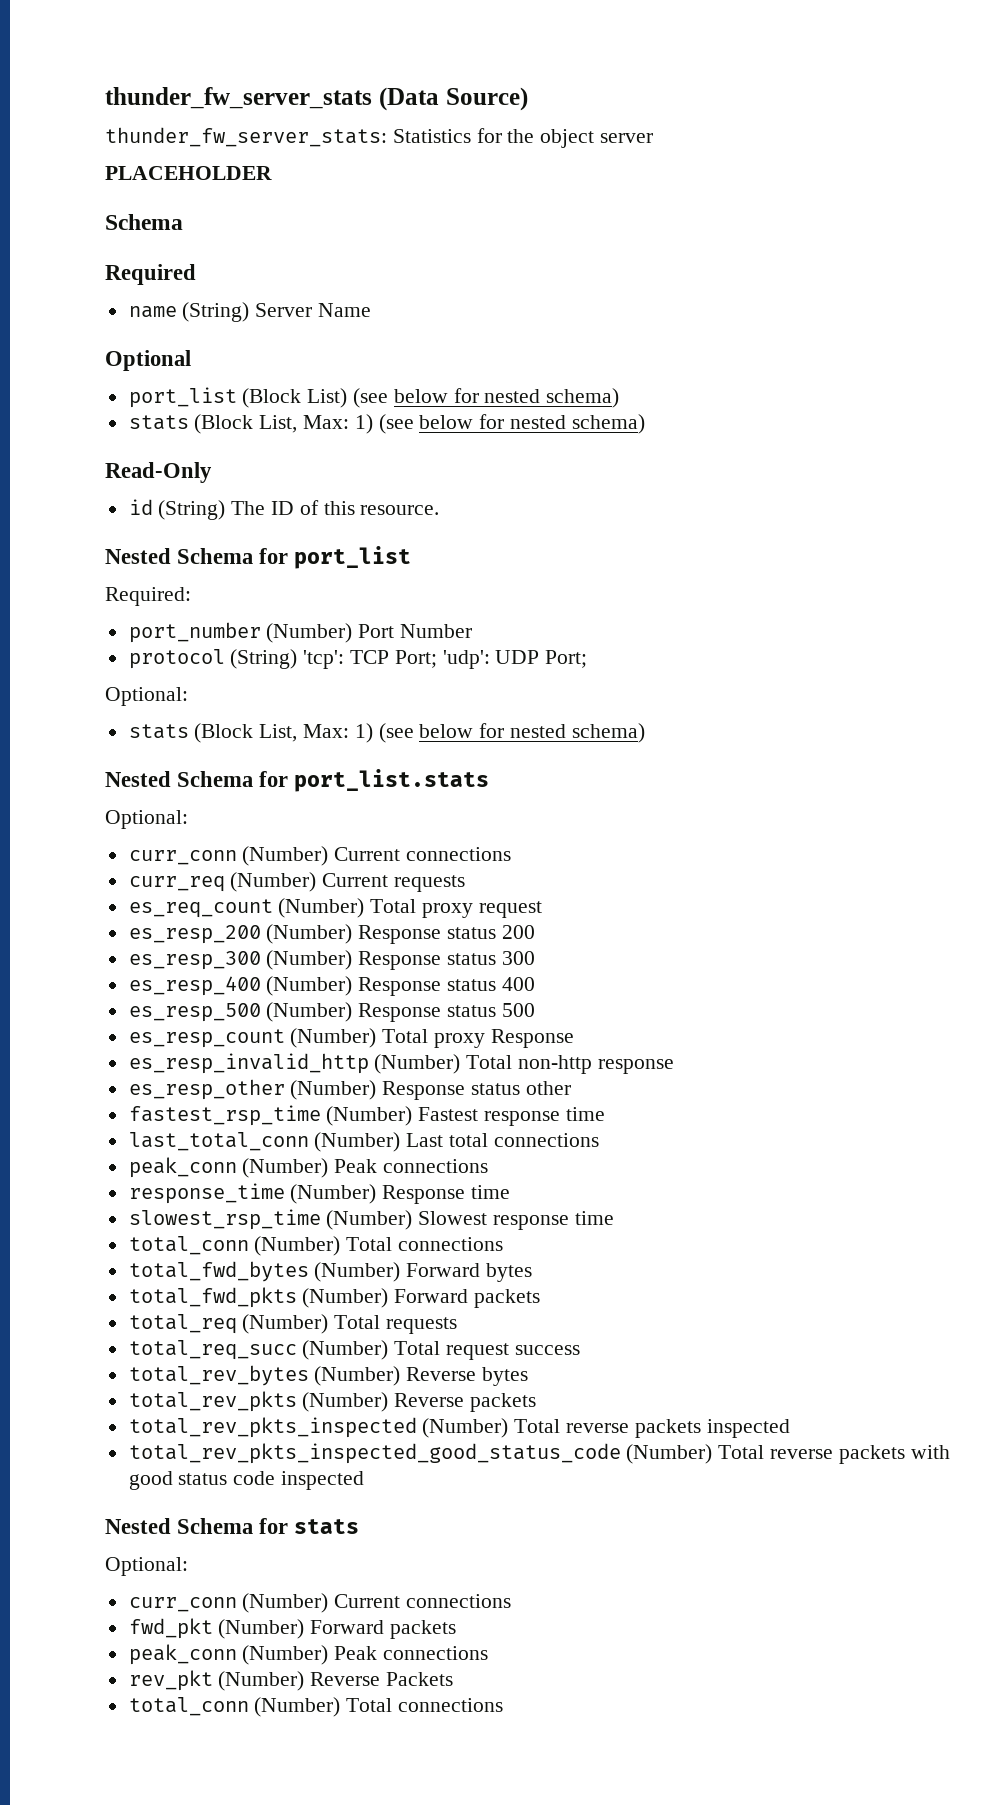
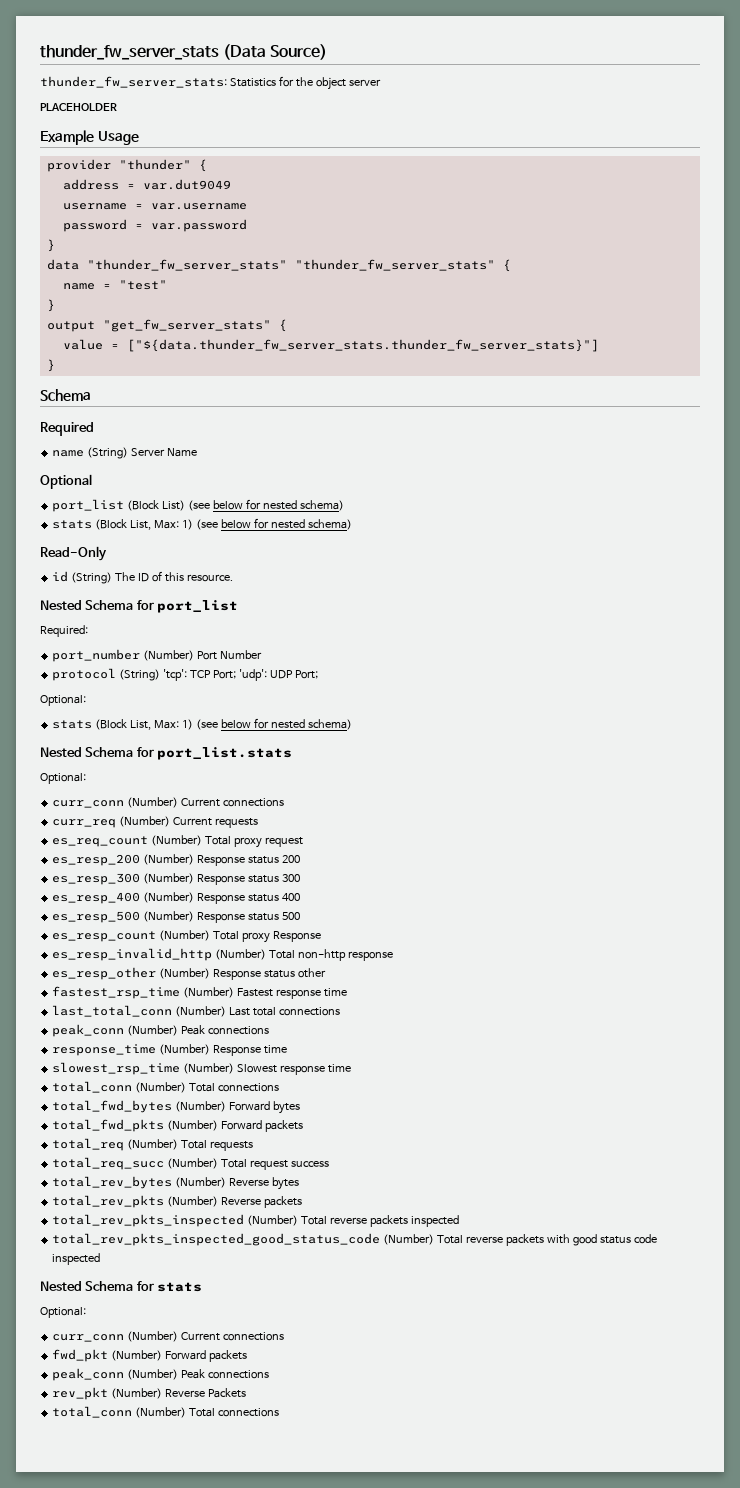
(272, 173) none -> [40,130,139,145] [46,159,207,172] [62,179,231,190] [62,203,247,210] [62,219,247,232] [46,239,55,252] [46,259,511,272] [62,280,167,290] [46,299,55,312] [46,319,287,332] [62,339,599,352] [46,359,55,372] // Example Usage // provider "thunder" { // address = var.dut9049 // username = var.username // password = var.password // } // data "thunder_fw_server_stats" "thunder_fw_server_stats" { // name = "test" // } // output "get_fw_server_stats" { // value = ["${data.thunder_fw_server_stats.thunder_fw_server_stats}"] // }

